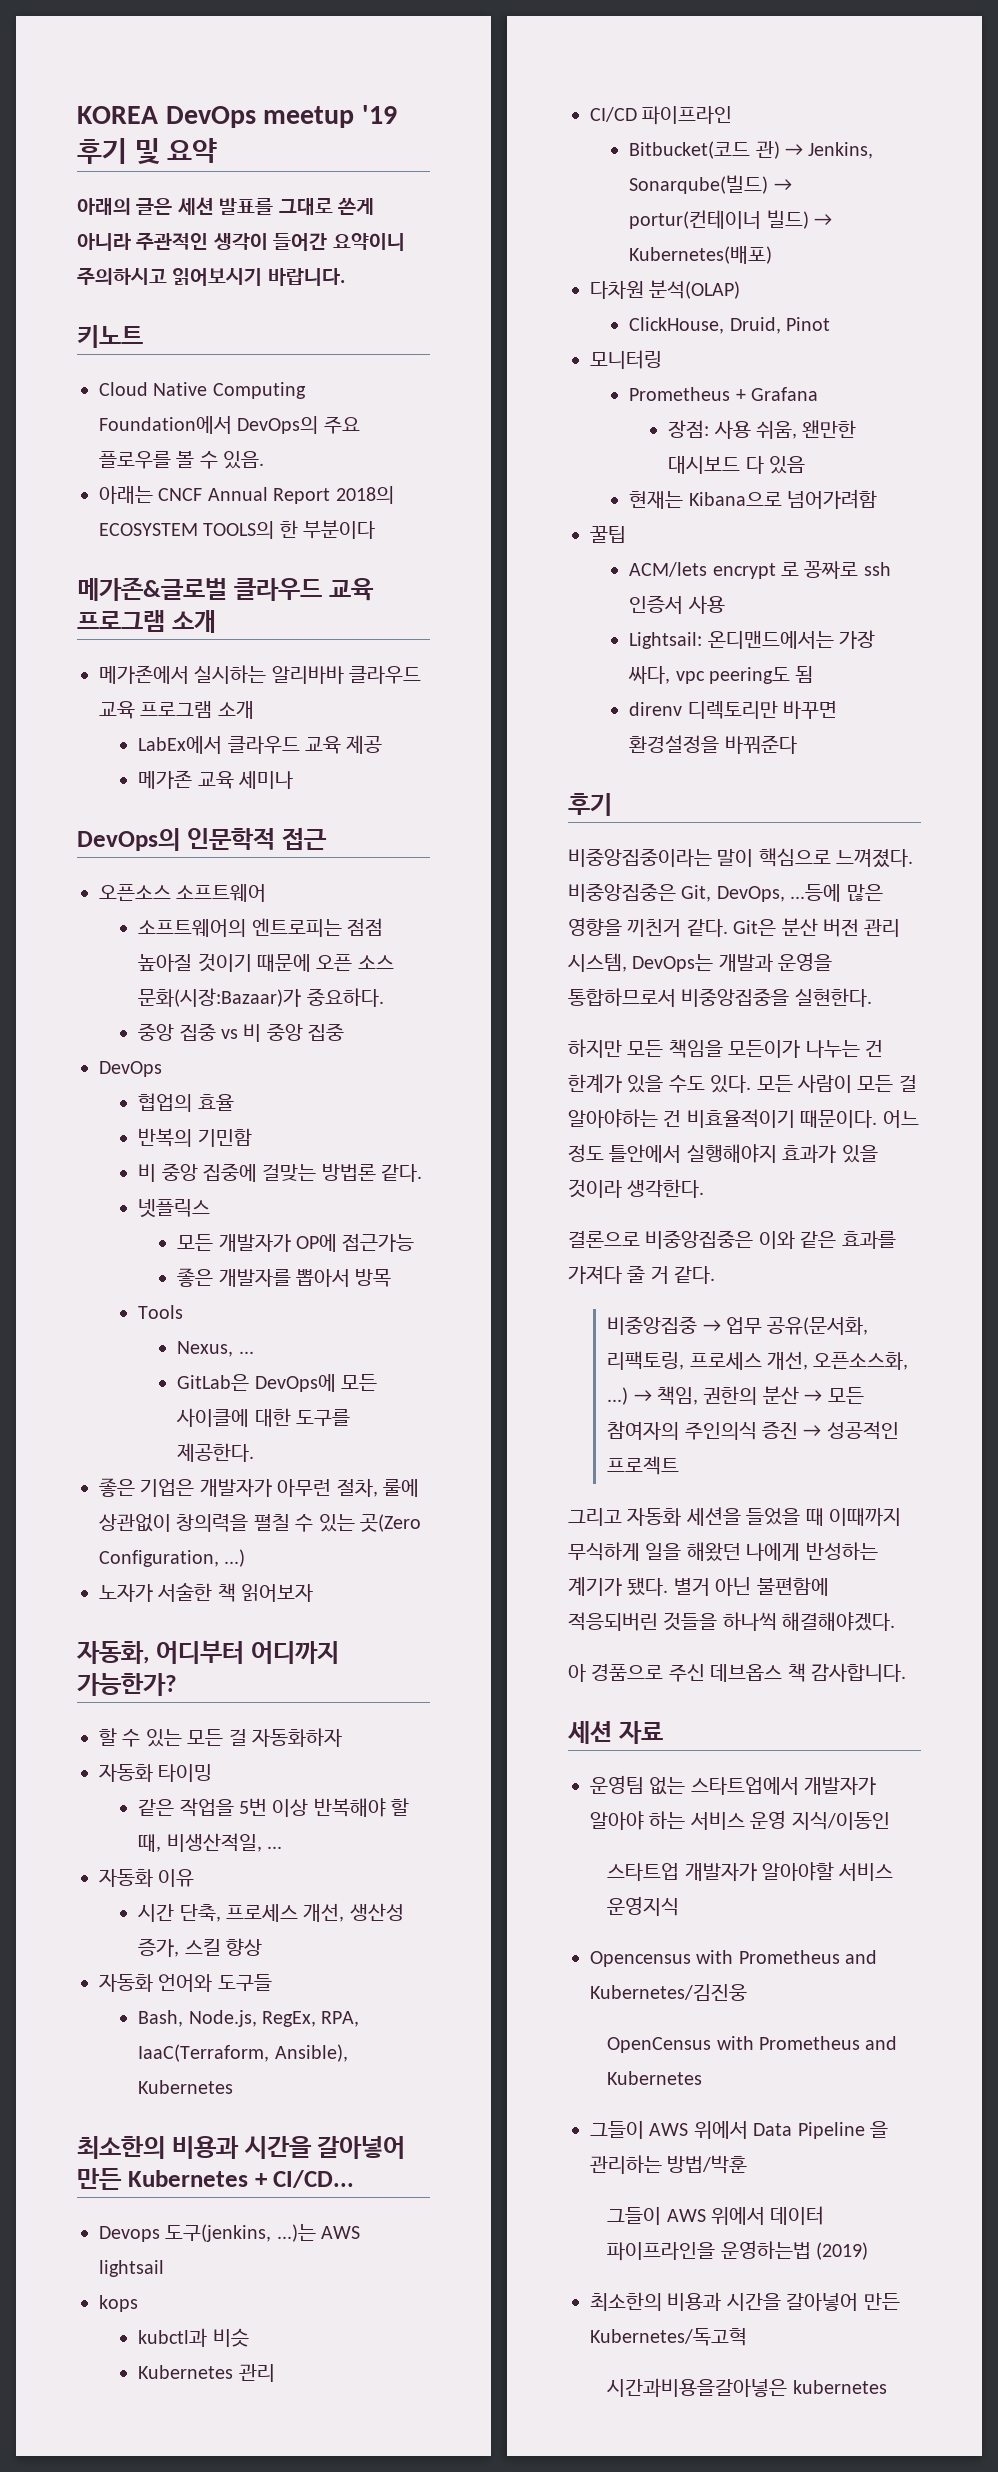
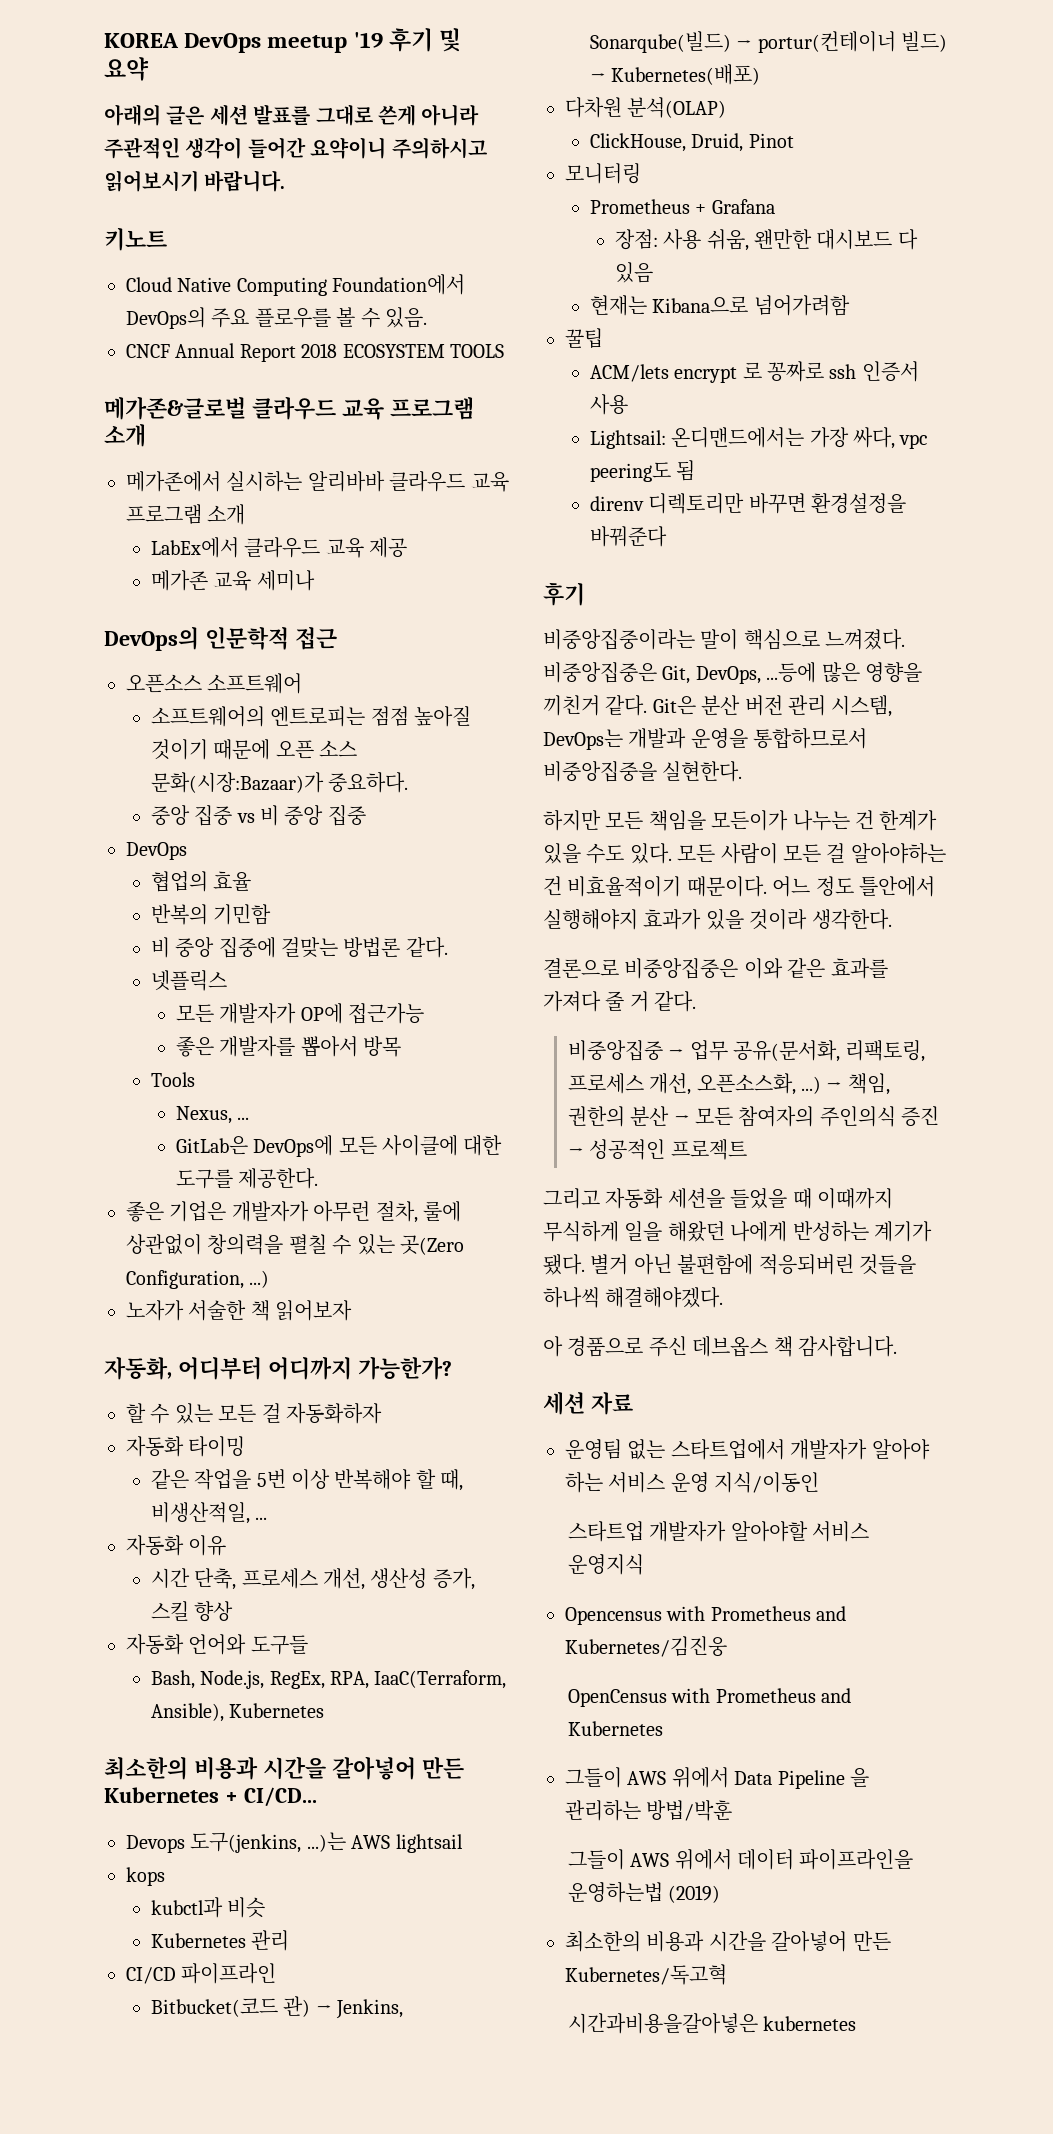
[99,486,153,504] 아래는 -> (427, 317) none
[335,486,394,504] [99,520,376,539] 2018의 ECOSYSTEM TOOLS의 한 부분이다 -> [301,343,504,358] 2018 ECOSYSTEM TOOLS

